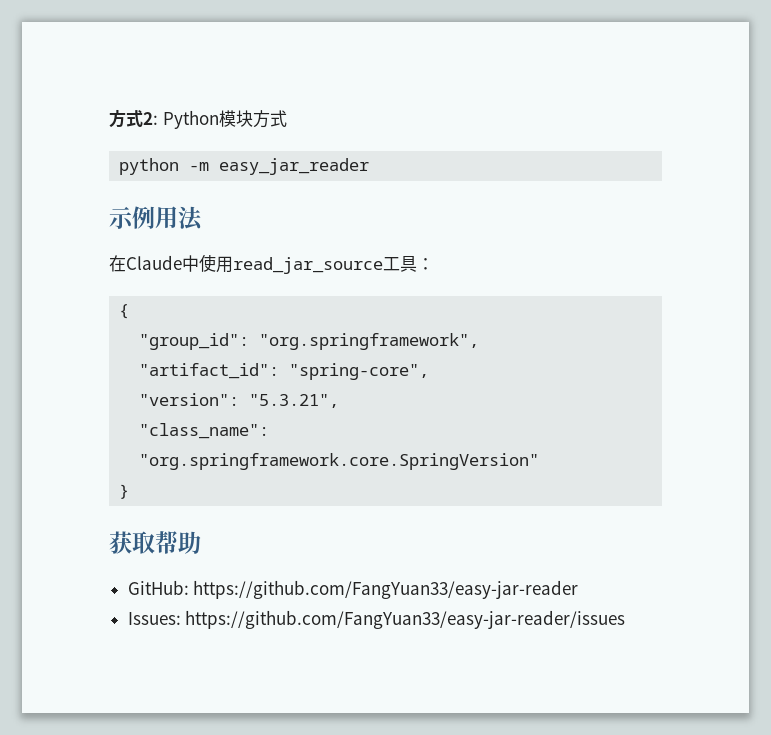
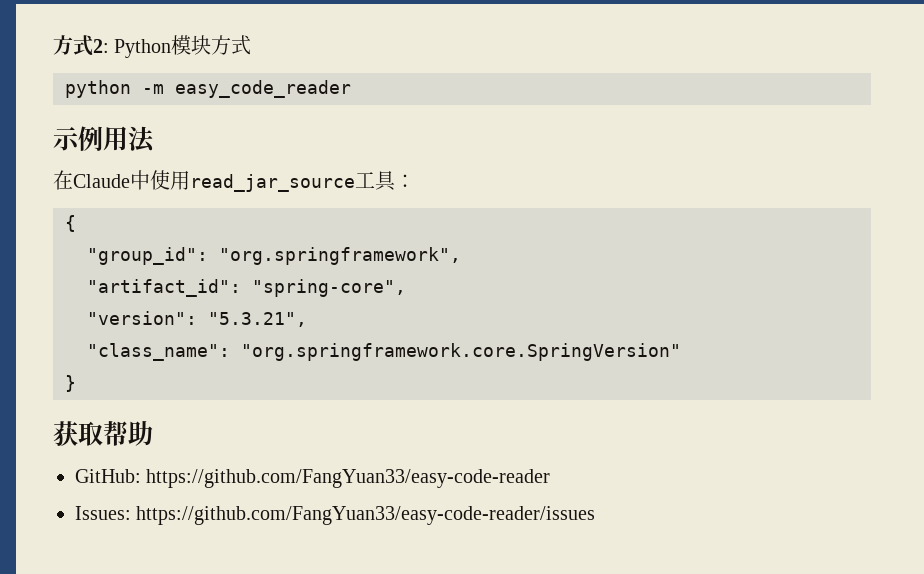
[219,158,370,175] easy_jar_reader -> [175,80,351,98] easy_code_reader
[193,580,579,599] https://github.com/FangYuan33/easy-jar-reader -> [146,469,551,488] https://github.com/FangYuan33/easy-code-reader
[185,610,626,629] https://github.com/FangYuan33/easy-jar-reader/issues -> [136,506,596,525] https://github.com/FangYuan33/easy-code-reader/issues

